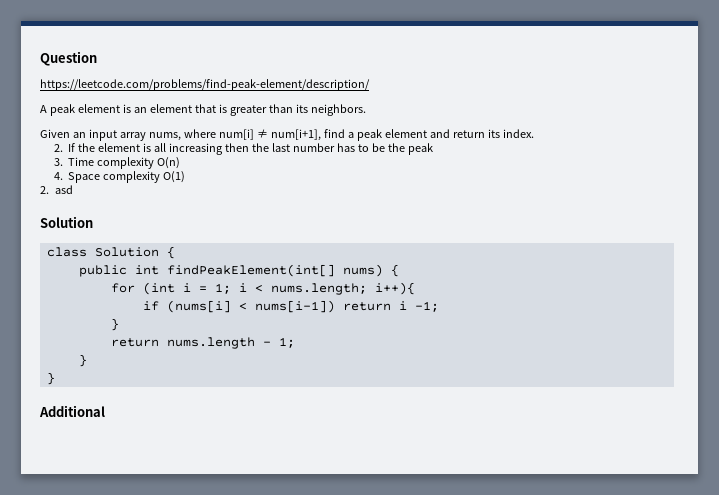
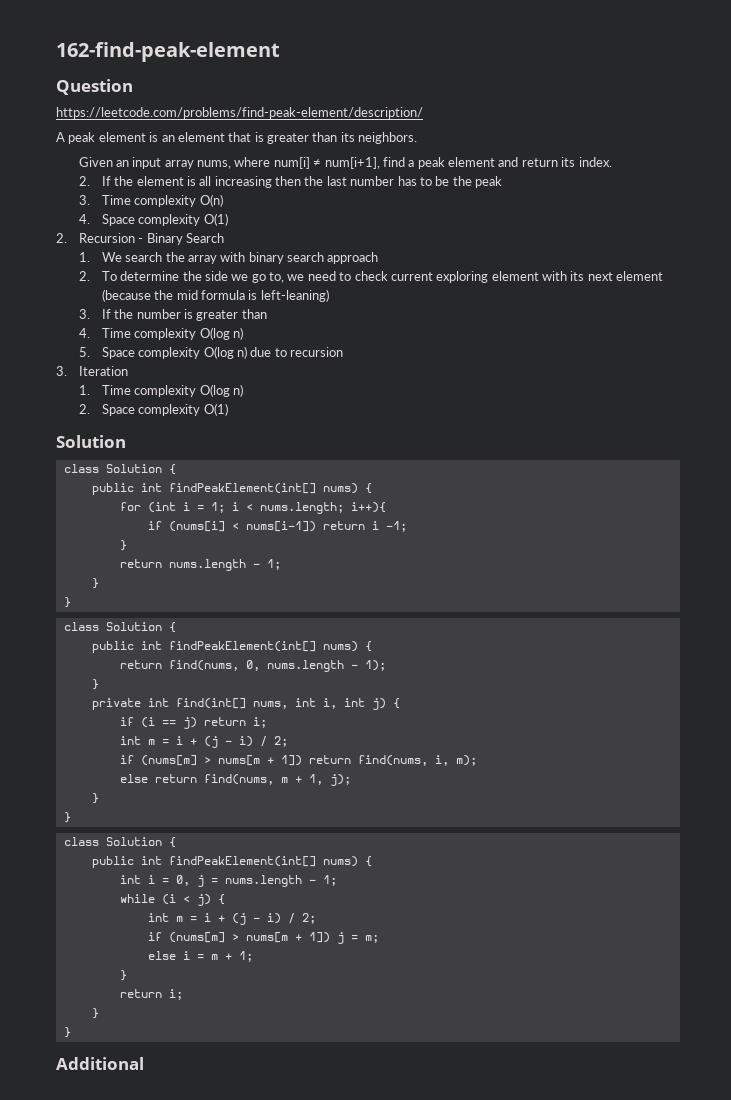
(40, 58) none -> [56,42,280,62] 162-find-peak-element //
[54,185,73,194] asd -> [78,233,225,245] [78,252,379,264] [78,271,664,283] [101,289,329,302] [78,309,267,321] [78,327,243,340] [78,346,344,359] [56,366,128,376] [78,384,243,397] [78,403,228,416] Recursion - Binary Search // 1. We search the array with binary search approach // 2. To determine the side we go to, we need to check current exploring element with its next element (because the mid formula is left-leaning) // 3. If the number is greater than // 4. Time complexity O(log n) // 5. Space complexity O(log n) due to recursion // 3. Iteration // 1. Time complexity O(log n) // 2. Space complexity O(1)
(55, 378) none -> [63,622,176,633] [91,641,372,653] [119,660,386,672] [91,679,99,690] [91,698,400,710] [119,717,267,729] [119,736,288,748] [119,755,477,766] [119,774,351,786] [91,793,99,804] [63,812,71,823] [63,837,176,848] [91,856,372,868] [119,875,337,887] [119,894,225,906] [147,913,316,925] [147,932,379,944] [147,951,253,962] [119,970,127,981] [119,989,183,1000] [91,1008,99,1019] [63,1027,71,1038] // class Solution { // public int findPeakElement(int[] nums) { // return find(nums, 0, nums.length - 1); // } // private int find(int[] nums, int i, int j) { // if (i == j) return i; // int m = i + (j - i) / 2; // if (nums[m] > nums[m + 1]) return find(nums, i, m); // else return find(nums, m + 1, j); // } // } // class Solution { // public int findPeakElement(int[] nums) { // int i = 0, j = nums.length - 1; // while (i < j) { // int m = i + (j - i) / 2; // if (nums[m] > nums[m + 1]) j = m; // else i = m + 1; // } // return i; // } // }

